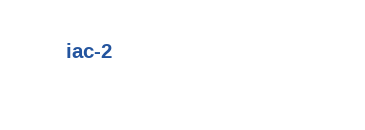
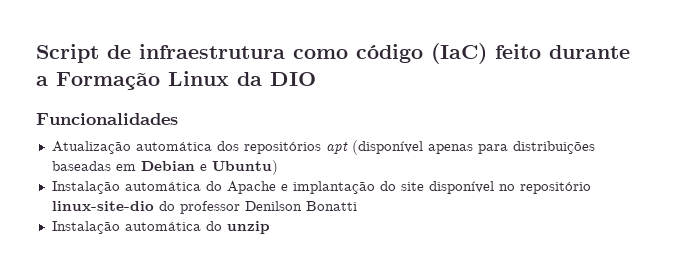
[66,43,112,58] iac-2 -> [36,43,630,64] [36,71,316,90] [36,113,178,125] [51,140,595,155] [51,160,278,175] [51,181,591,194] [51,201,357,214] [51,221,270,234] Script de infraestrutura como código (IaC) feito durante a Formação Linux da DIO // Funcionalidades // Atualização automática dos repositórios apt (disponível apenas para distribuições baseadas em Debian e Ubuntu) // Instalação automática do Apache e implantação do site disponível no repositório linux-site-dio do professor Denilson Bonatti // Instalação automática do unzip

